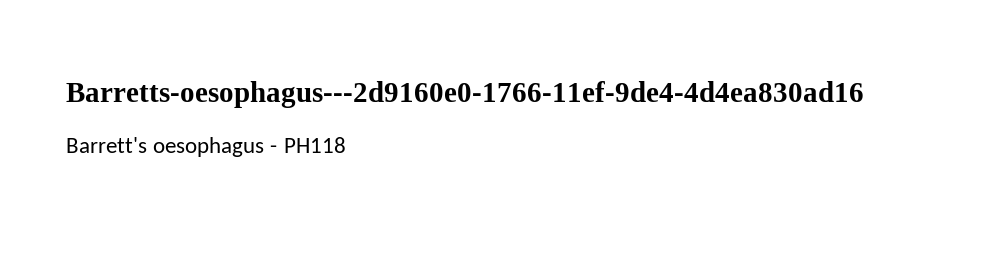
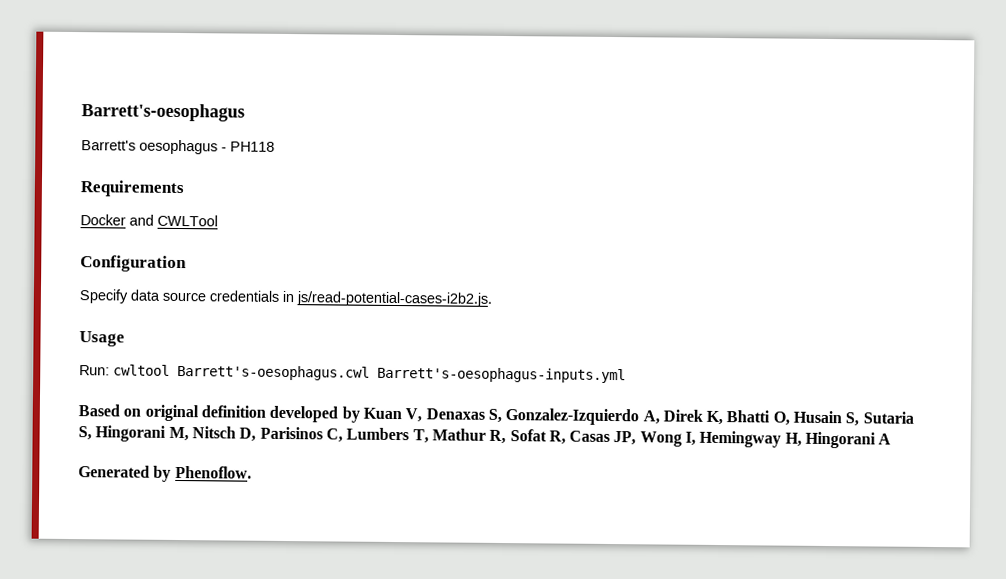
[66,81,864,108] Barretts-oesophagus---2d9160e0-1766-11ef-9de4-4d4ea830ad16 -> [81,103,245,122] Barrett's-oesophagus
(346, 145) none -> [80,180,184,198] [80,214,218,227] [80,255,187,273] [79,289,492,307] [79,331,125,347] [79,364,626,384] [78,404,914,427] [78,425,892,449] [78,465,252,482] // Requirements // Docker and CWLTool // Configuration // Specify data source credentials in js/read-potential-cases-i2b2.js. // Usage // Run: cwltool Barrett's-oesophagus.cwl Barrett's-oesophagus-inputs.yml // Based on original definition developed by Kuan V, Denaxas S, Gonzalez-Izquierdo A, Direk K, Bhatti O, Husain S, Sutaria S, Hingorani M, Nitsch D, Parisinos C, Lumbers T, Mathur R, Sofat R, Casas JP, Wong I, Hemingway H, Hingorani A // Generated by Phenoflow.

